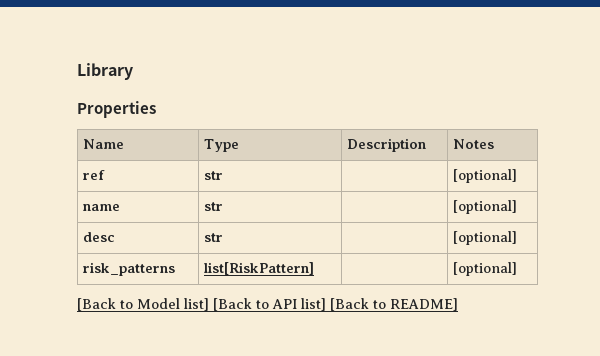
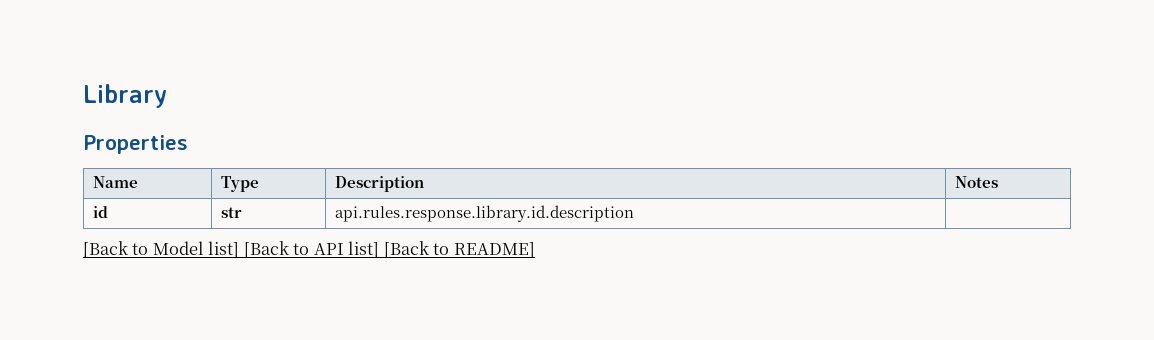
[83,170,106,180] [204,171,224,180] [453,169,518,183] [83,204,121,211] [204,202,224,211] [453,200,518,214] [83,232,116,242] [204,233,224,242] [453,231,518,245] [83,262,176,276] [204,262,315,275] [453,262,518,276] ref | str | | [optional] // name | str | | [optional] // desc | str | | [optional] // risk_patterns | list[RiskPattern] | | [optional] -> [93,206,109,218] [221,207,243,218] [335,205,635,222] id | str | api.rules.response.library.id.description |

